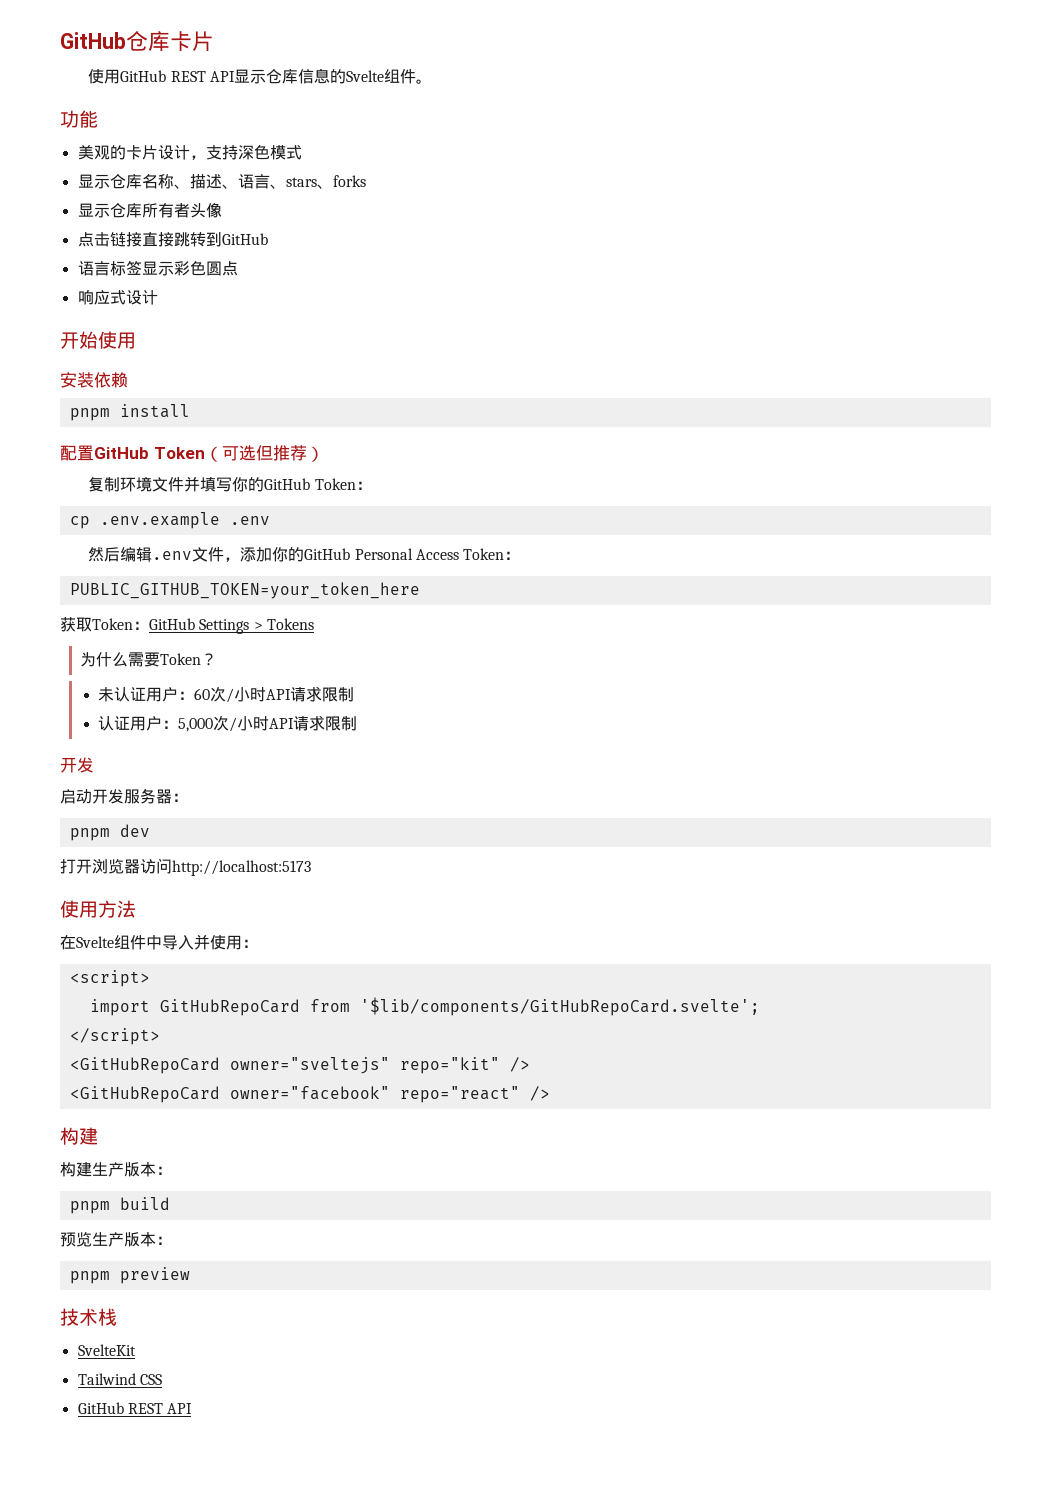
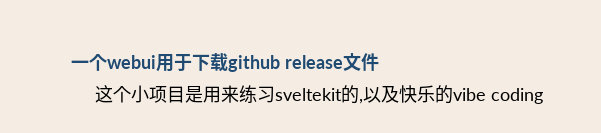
[60,31,214,51] [88,68,433,84] [60,110,98,128] [77,145,302,160] [77,174,366,189] [77,203,222,218] [77,232,268,247] [77,260,238,276] [77,289,158,305] [60,331,136,349] [60,372,128,388] [69,404,190,421] [60,445,324,462] [88,476,372,492] [69,512,270,529] [88,547,521,562] [69,582,420,599] [60,617,314,634] [80,652,218,667] [97,686,354,703] [97,715,357,732] [60,757,94,773] [60,788,188,804] [69,824,150,841] [60,858,311,876] [60,900,136,918] [60,934,258,950] [69,970,150,987] [89,997,760,1016] [69,1028,160,1045] [69,1057,530,1074] [69,1086,550,1103] [60,1127,98,1145] [60,1162,172,1177] [69,1197,170,1214] [60,1231,172,1247] [69,1267,190,1284] [60,1308,117,1326] [77,1344,136,1356] [77,1373,162,1385] [77,1402,193,1414] GitHub仓库卡片 // 使用GitHub REST API显示仓库信息的Svelte组件。 // 功能 // 美观的卡片设计，支持深色模式 // 显示仓库名称、描述、语言、stars、forks // 显示仓库所有者头像 // 点击链接直接跳转到GitHub // 语言标签显示彩色圆点 // 响应式设计 // 开始使用 // 安装依赖 // pnpm install // 配置GitHub Token（可选但推荐） // 复制环境文件并填写你的GitHub Token： // cp .env.example .env // 然后编辑.env文件，添加你的GitHub Personal Access Token： // PUBLIC_GITHUB_TOKEN=your_token_here // 获取Token：GitHub Settings > Tokens // 为什么需要Token？ // 未认证用户：60次/小时API请求限制 // 认证用户：5,000次/小时API请求限制 // 开发 // 启动开发服务器： // pnpm dev // 打开浏览器访问http://localhost:5173 // 使用方法 // 在Svelte组件中导入并使用： // <script> // import GitHubRepoCard from '$lib/components/GitHubRepoCard.svelte'; // </script> // <GitHubRepoCard owner="sveltejs" repo="kit" /> // <GitHubRepoCard owner="facebook" repo="react" /> // 构建 // 构建生产版本： // pnpm build // 预览生产版本： // pnpm preview // 技术栈 // SvelteKit // Tailwind CSS // GitHub REST API -> [71,53,379,72] [94,85,543,104] 一个webui用于下载github release文件 // 这个小项目是用来练习sveltekit的,以及快乐的vibe coding

